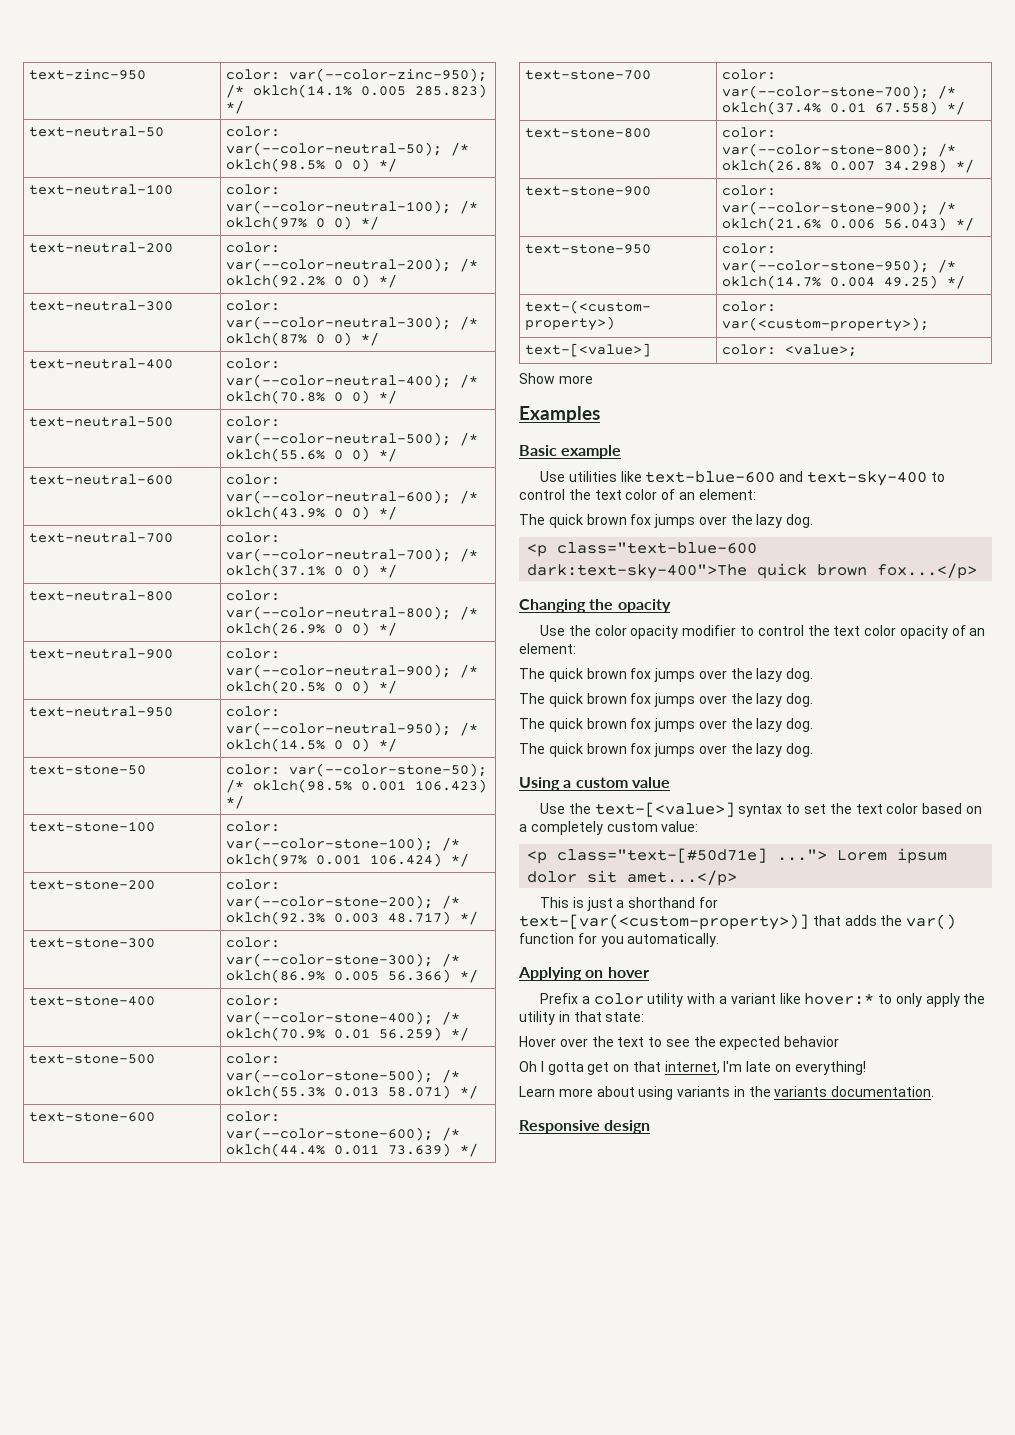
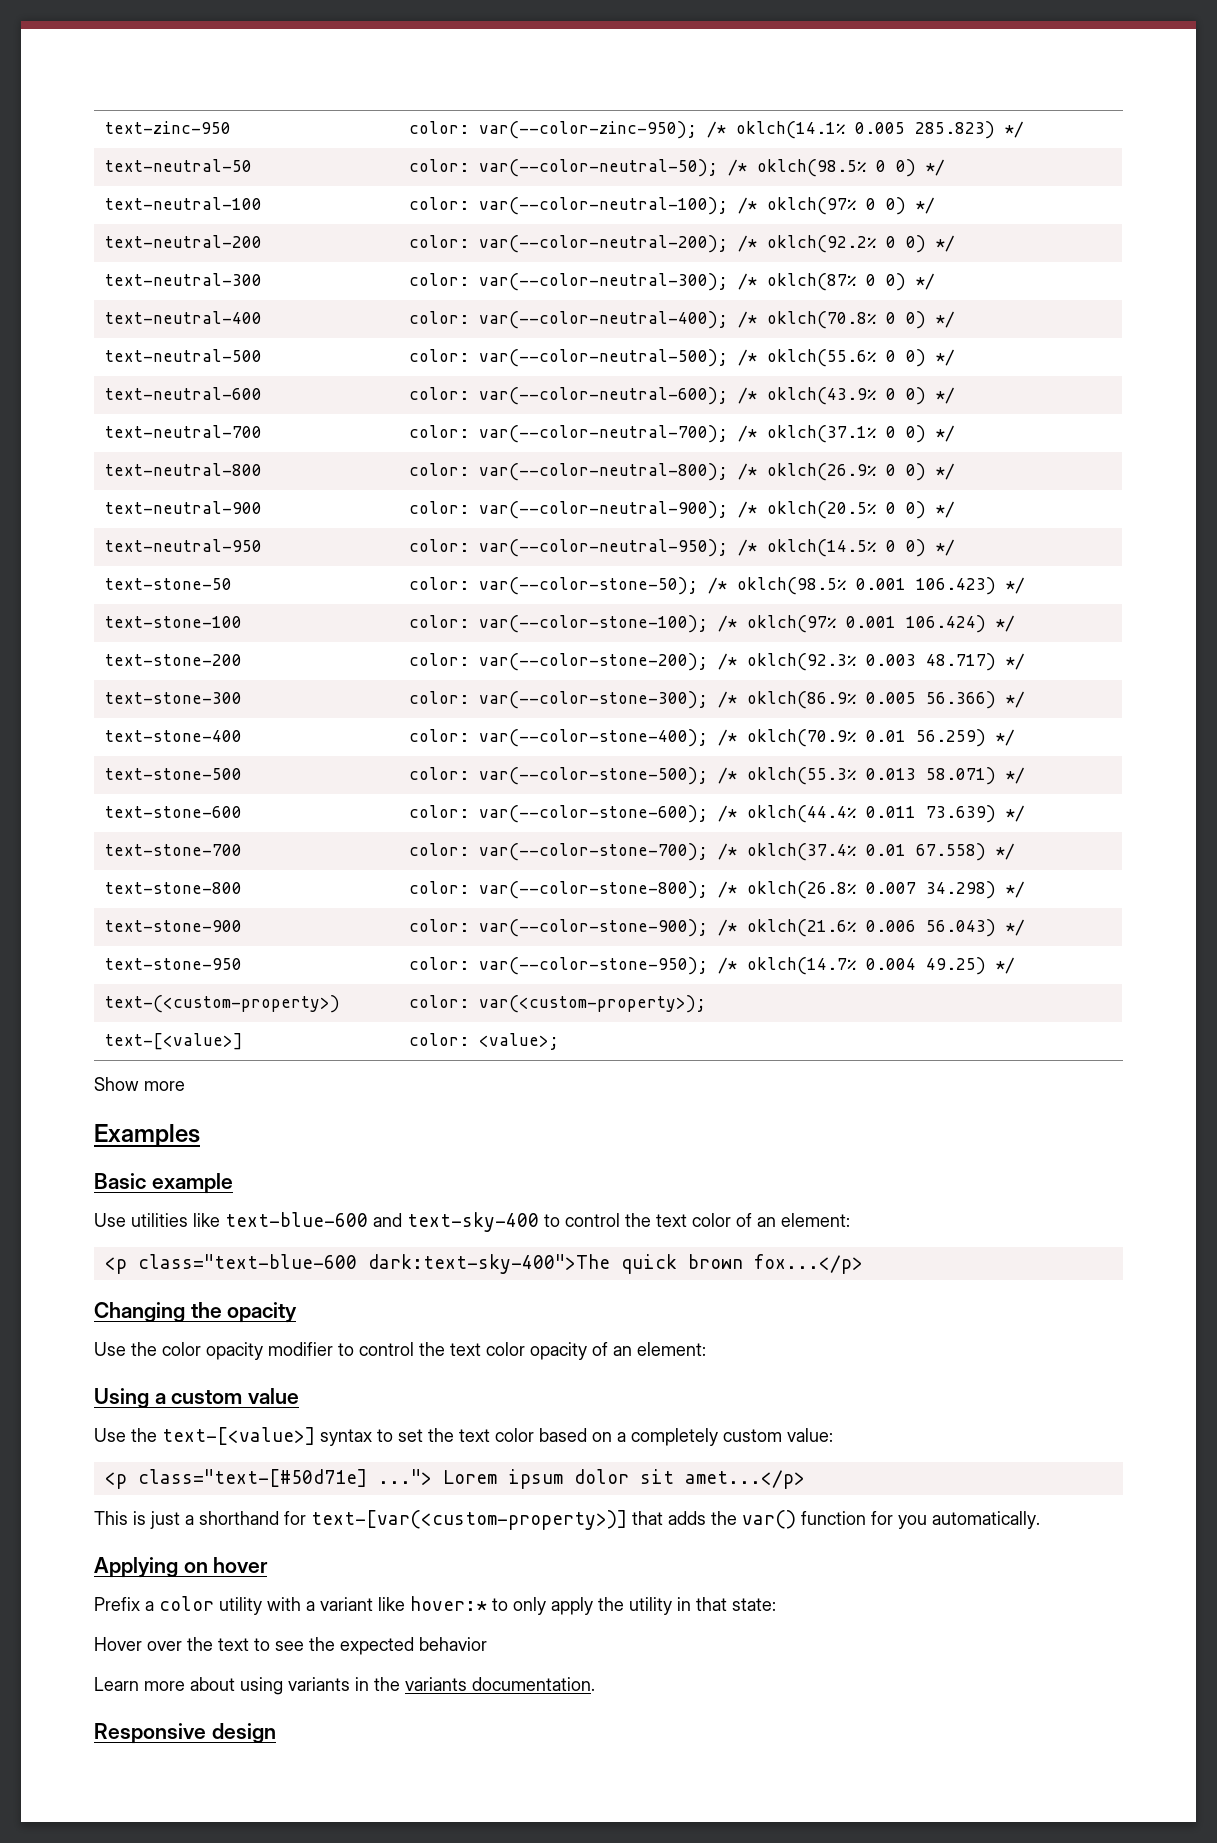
[519,514,814,528] // The quick brown fox jumps over the lazy dog. -> (850, 1220) none
[519,668,814,682] [519,693,814,707] [519,718,814,732] [519,743,814,757] // The quick brown fox jumps over the lazy dog. // The quick brown fox jumps over the lazy dog. // The quick brown fox jumps over the lazy dog. // The quick brown fox jumps over the lazy dog. -> (706, 1349) none
[519,1061,866,1075] // Oh I gotta get on that internet, I'm late on everything! -> (487, 1644) none

